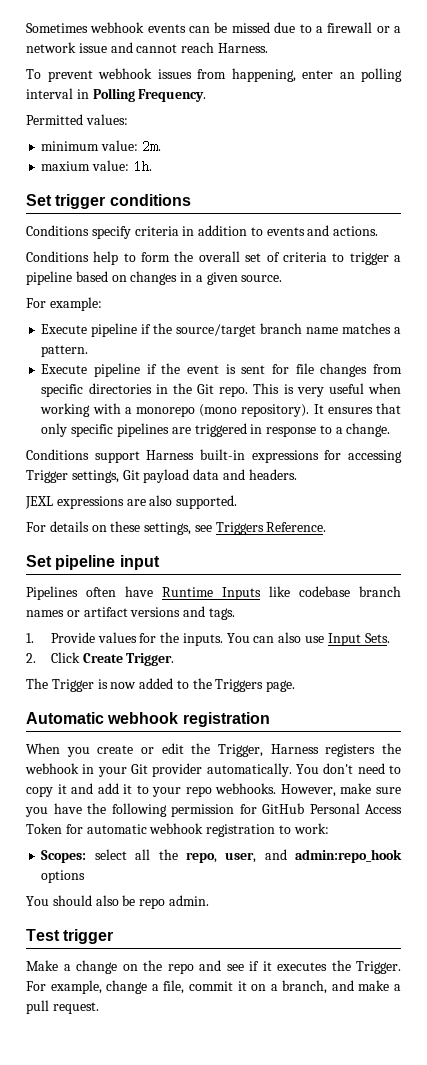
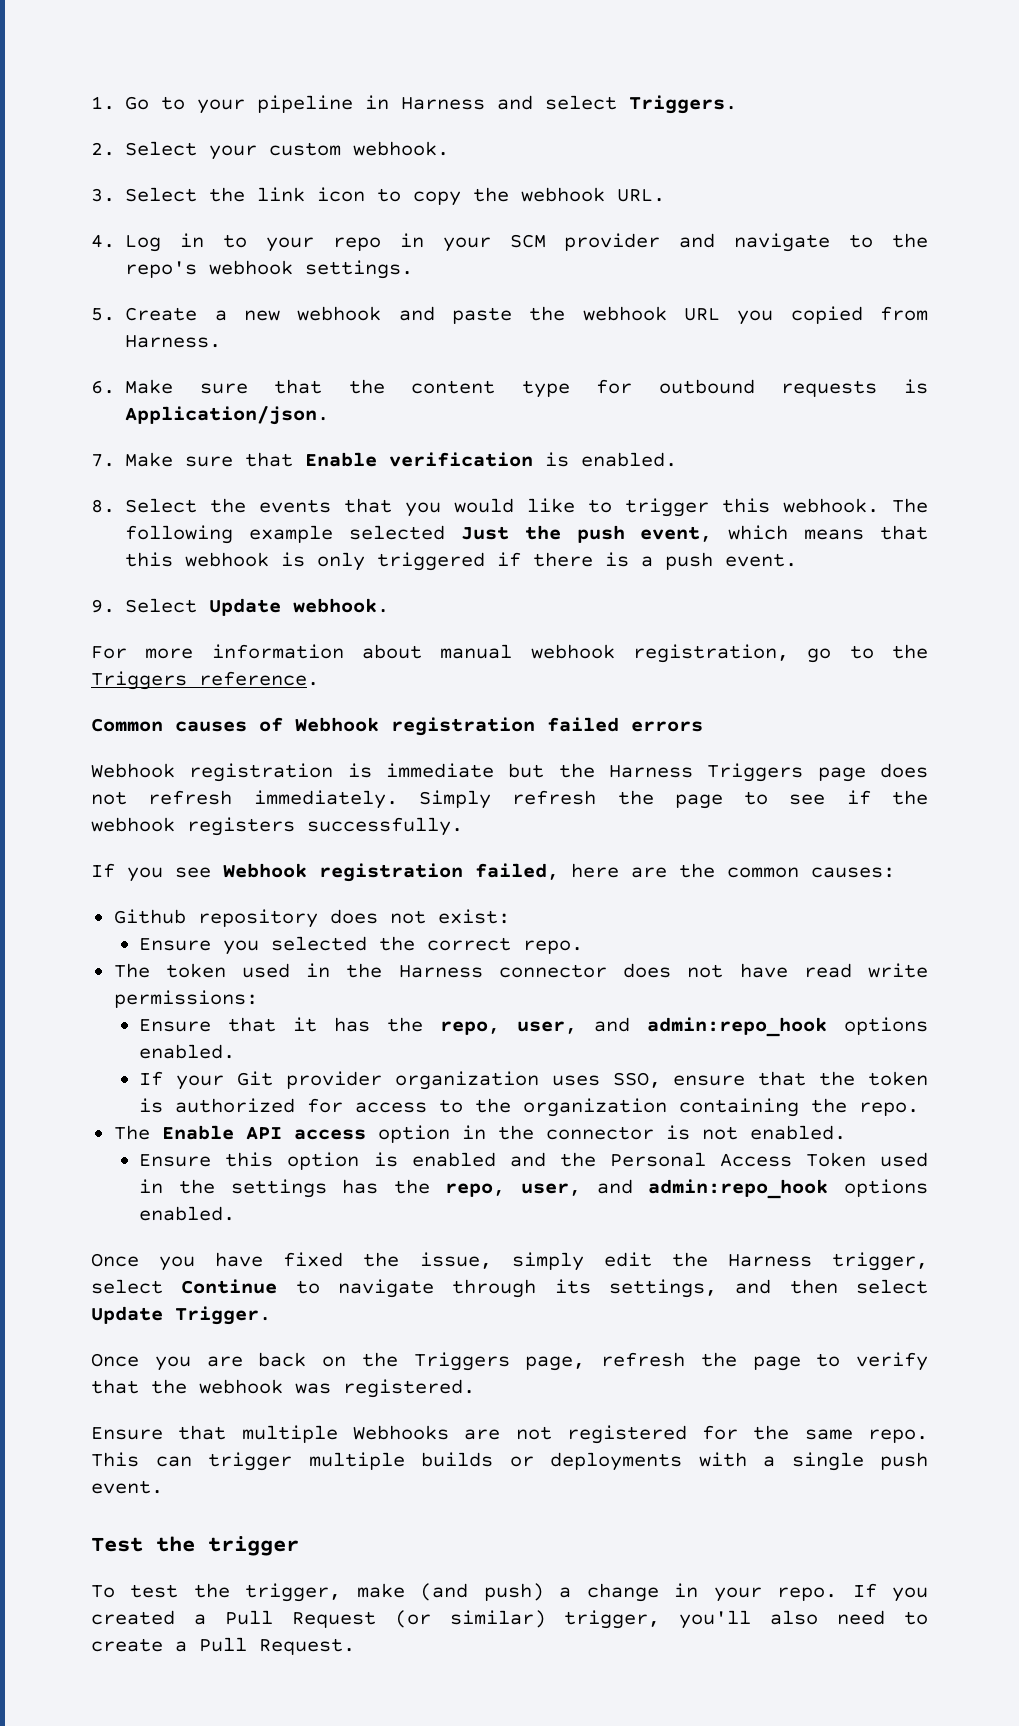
[26,22,402,33] [26,42,268,53] [26,68,402,82] [26,88,207,102] [26,114,128,125] [41,140,161,153] [41,160,152,173] [26,194,191,209] [26,225,379,239] [26,251,402,265] [26,271,283,285] [26,297,102,311] [41,323,401,337] [41,345,89,357] [41,363,403,377] [41,383,402,397] [40,403,401,417] [41,423,391,437] [26,449,402,463] [26,469,297,483] [25,495,238,509] [26,521,327,535] [26,555,160,570] [26,586,401,600] [26,606,235,620] [26,632,390,646] [26,652,175,666] [26,678,296,692] [26,712,270,727] [26,743,401,757] [25,763,401,777] [26,783,401,797] [25,803,402,817] [26,823,329,837] [41,849,402,863] [41,870,86,883] [26,895,209,909] Sometimes webhook events can be missed due to a firewall or a network issue and cannot reach Harness. // To prevent webhook issues from happening, enter an polling interval in Polling Frequency. // Permitted values: // minimum value: 2m. // maxium value: 1h. // Set trigger conditions // Conditions specify criteria in addition to events and actions. // Conditions help to form the overall set of criteria to trigger a pipeline based on changes in a given source. // For example: // Execute pipeline if the source/target branch name matches a pattern. // Execute pipeline if the event is sent for file changes from specific directories in the Git repo. This is very useful when working with a monorepo (mono repository). It ensures that only specific pipelines are triggered in response to a change. // Conditions support Harness built-in expressions for accessing Trigger settings, Git payload data and headers. // JEXL expressions are also supported. // For details on these settings, see Triggers Reference. // Set pipeline input // Pipelines often have Runtime Inputs like codebase branch names or artifact versions and tags. // 1. Provide values for the inputs. You can also use Input Sets. // 2. Click Create Trigger. // The Trigger is now added to the Triggers page. // Automatic webhook registration // When you create or edit the Trigger, Harness registers the webhook in your Git provider automatically. You don't need to copy it and add it to your repo webhooks. However, make sure you have the following permission for GitHub Personal Access Token for automatic webhook registration to work: // Scopes: select all the repo, user, and admin:repo_hook options // You should also be repo admin. -> [91,95,738,114] [91,141,450,160] [91,187,666,206] [91,233,929,252] [125,260,414,279] [91,306,928,325] [125,335,222,348] [91,379,929,398] [125,406,330,425] [91,452,678,467] [91,498,929,517] [125,525,928,544] [125,552,798,571] [91,598,390,616] [91,644,929,663] [91,671,319,690] [91,717,703,736] [91,763,928,782] [91,790,928,809] [91,817,463,836] [91,863,895,882] [113,909,510,928] [139,936,584,955] [113,963,929,978] [113,990,258,1008] [139,1017,928,1037] [139,1044,236,1059] [139,1071,928,1090] [139,1098,920,1117] [113,1125,846,1143] [139,1152,928,1170] [139,1179,928,1199] [139,1206,236,1221] [91,1252,929,1271] [91,1279,929,1298] [91,1306,271,1325] [91,1352,928,1371] [91,1379,475,1398] [91,1425,928,1444] [91,1452,928,1471] [91,1480,163,1494] 1. Go to your pipeline in Harness and select Triggers. // 2. Select your custom webhook. // 3. Select the link icon to copy the webhook URL. // 4. Log in to your repo in your SCM provider and navigate to the repo's webhook settings. // 5. Create a new webhook and paste the webhook URL you copied from Harness. // 6. Make sure that the content type for outbound requests is Application/json. // 7. Make sure that Enable verification is enabled. // 8. Select the events that you would like to trigger this webhook. The following example selected Just the push event, which means that this webhook is only triggered if there is a push event. // 9. Select Update webhook. // For more information about manual webhook registration, go to the Triggers reference. // Common causes of Webhook registration failed errors // Webhook registration is immediate but the Harness Triggers page does not refresh immediately. Simply refresh the page to see if the webhook registers successfully. // If you see Webhook registration failed, here are the common causes: // Github repository does not exist: // Ensure you selected the correct repo. // The token used in the Harness connector does not have read write permissions: // Ensure that it has the repo, user, and admin:repo_hook options enabled. // If your Git provider organization uses SSO, ensure that the token is authorized for access to the organization containing the repo. // The Enable API access option in the connector is not enabled. // Ensure this option is enabled and the Personal Access Token used in the settings has the repo, user, and admin:repo_hook options enabled. // Once you have fixed the issue, simply edit the Harness trigger, select Continue to navigate through its settings, and then select Update Trigger. // Once you are back on the Triggers page, refresh the page to verify that the webhook was registered. // Ensure that multiple Webhooks are not registered for the same repo. This can trigger multiple builds or deployments with a single push event.
(60, 935) none -> [156,1536,195,1552] the
[26,960,401,974] [26,980,401,994] [26,1000,99,1014] Make a change on the repo and see if it executes the Trigger. For example, change a file, commit it on a branch, and make a pull request. -> [91,1583,928,1602] [91,1610,928,1629] [91,1637,355,1655] To test the trigger, make (and push) a change in your repo. If you created a Pull Request (or similar) trigger, you'll also need to create a Pull Request.

